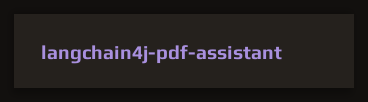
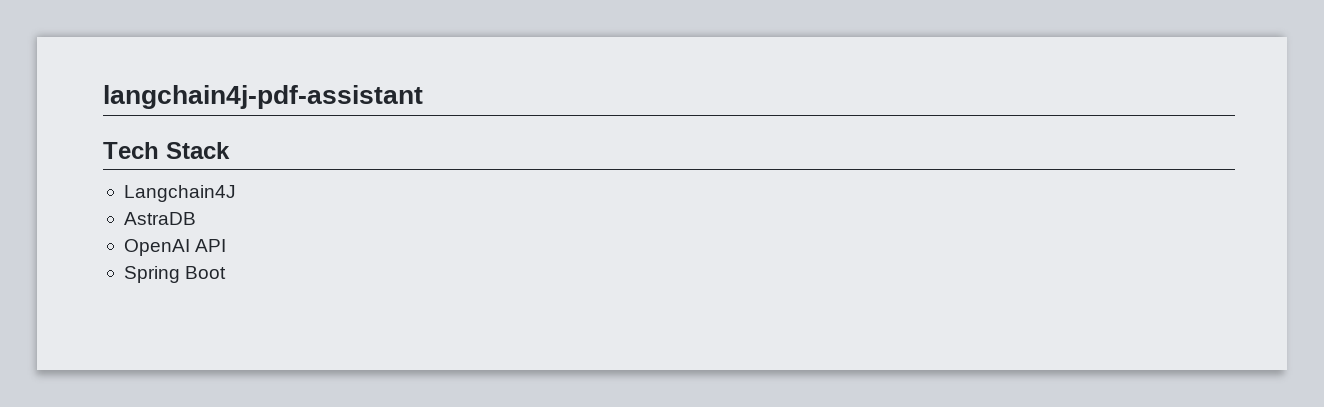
(282, 54) none -> [103,142,230,159] [123,185,236,202] [123,212,196,225] [123,239,227,256] [123,266,227,283] // Tech Stack // Langchain4J // AstraDB // OpenAI API // Spring Boot

